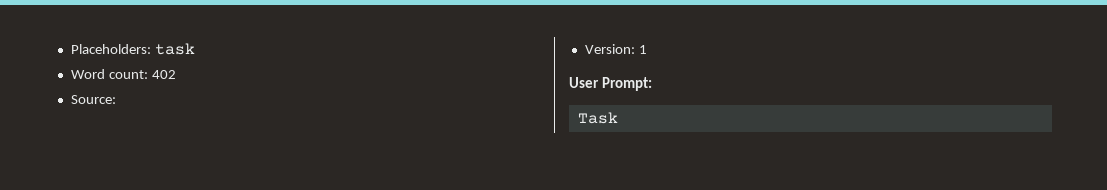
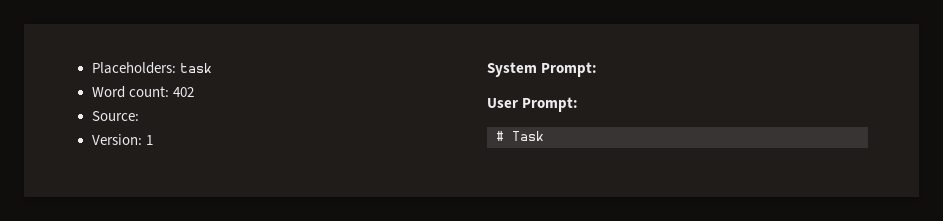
(647, 49) none -> [487,62,598,77] // System Prompt:
(652, 84) none -> [496,131,504,141] #

